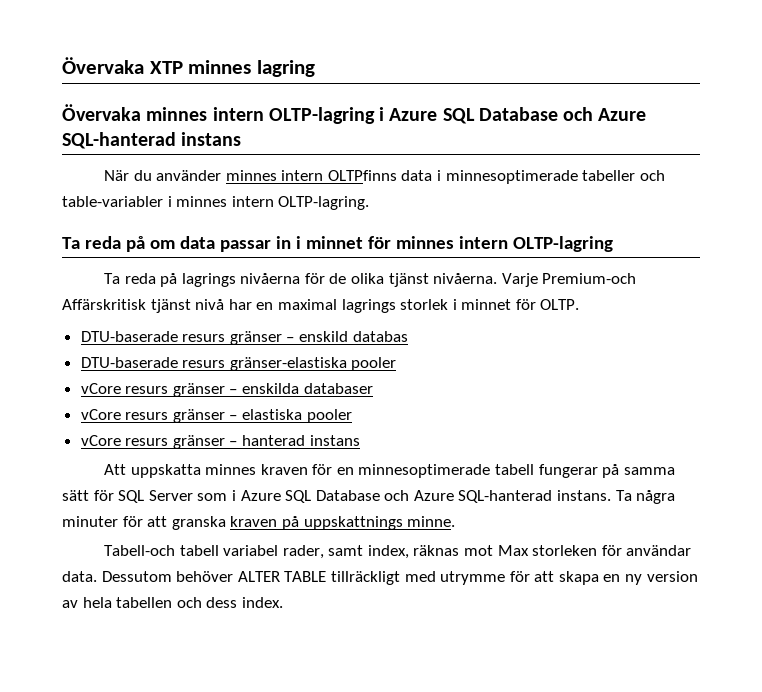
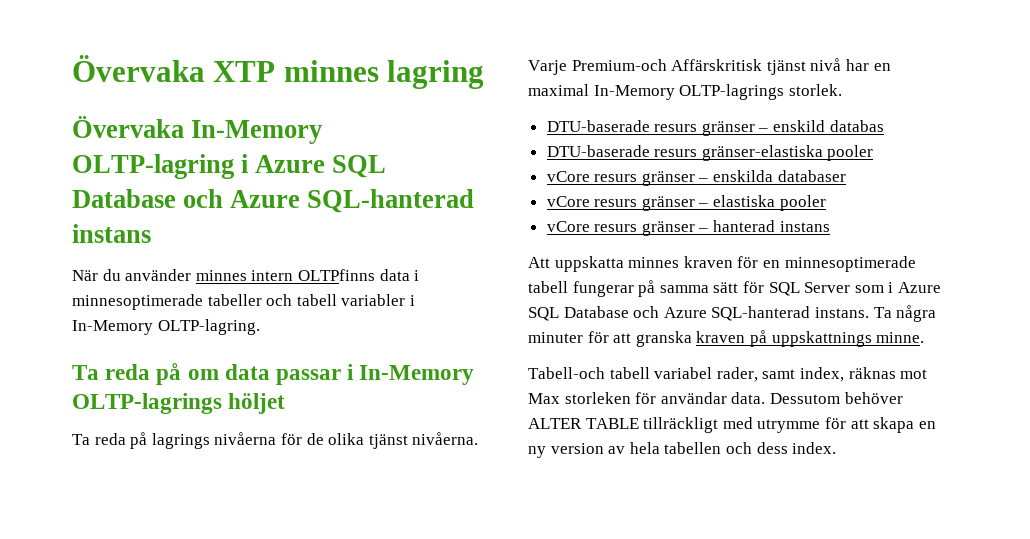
[146,107,264,121] minnes intern -> [191,120,323,144] In-Memory
[62,196,274,207] table-variabler i minnes intern -> [296,294,415,306] [72,320,153,335] tabell variabler i In-Memory
[275,236,613,252] in i minnet för minnes intern OLTP-lagring -> [347,364,475,385] [72,393,286,414] i In-Memory OLTP-lagrings höljet
[341,299,580,313] lagrings storlek i minnet för OLTP. -> [593,84,842,100] In-Memory OLTP-lagrings storlek.

